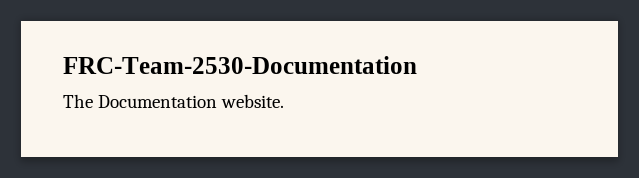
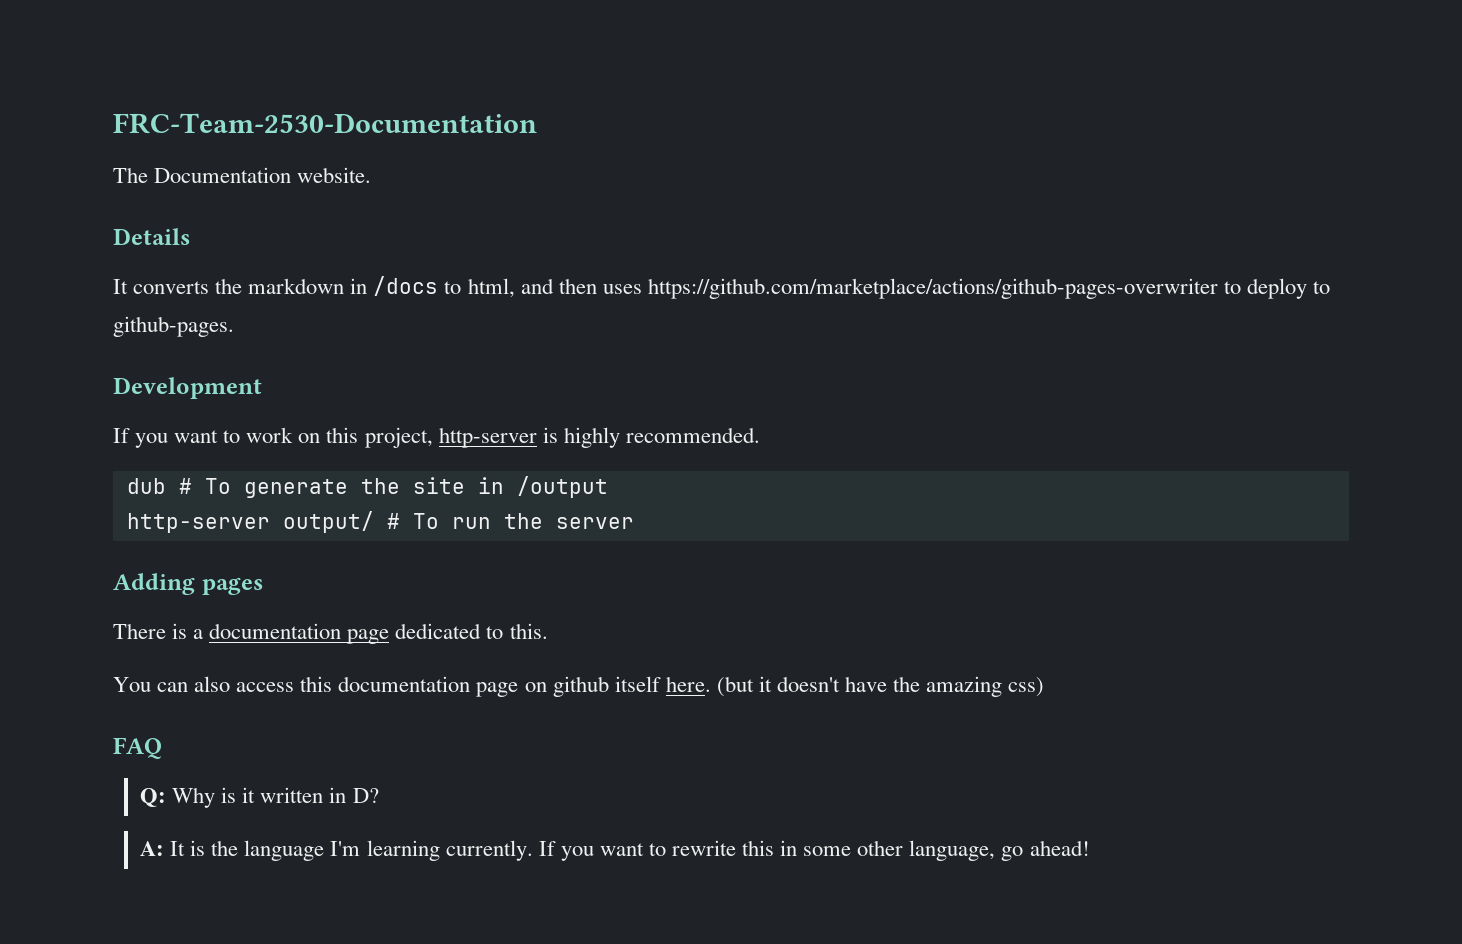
(285, 101) none -> [113,228,190,245] [113,276,1331,299] [113,316,234,337] [113,377,262,399] [113,427,760,448] [126,476,608,498] [126,511,634,533] [113,573,263,595] [113,623,548,644] [113,676,1045,697] [113,737,162,759] [140,787,379,808] [140,840,1090,861] // Details // It converts the markdown in /docs to html, and then uses https://github.com/marketplace/actions/github-pages-overwriter to deploy to github-pages. // Development // If you want to work on this project, http-server is highly recommended. // dub # To generate the site in /output // http-server output/ # To run the server // Adding pages // There is a documentation page dedicated to this. // You can also access this documentation page on github itself here. (but it doesn't have the amazing css) // FAQ // Q: Why is it written in D? // A: It is the language I'm learning currently. If you want to rewrite this in some other language, go ahead!

